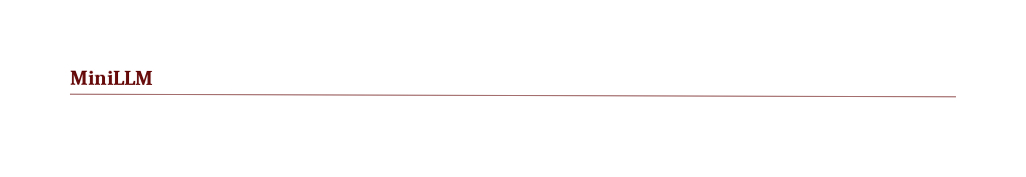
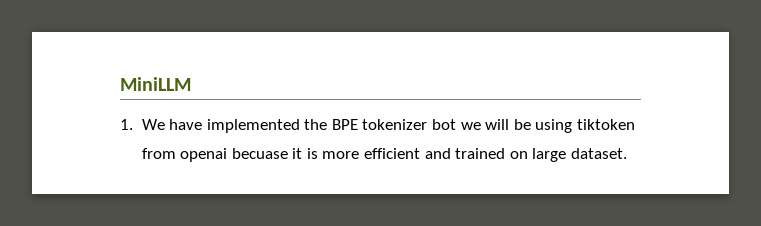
(154, 77) none -> [120,119,635,133] [141,148,627,162] // 1. We have implemented the BPE tokenizer bot we will be using tiktoken from openai becuase it is more efficient and trained on large dataset.

